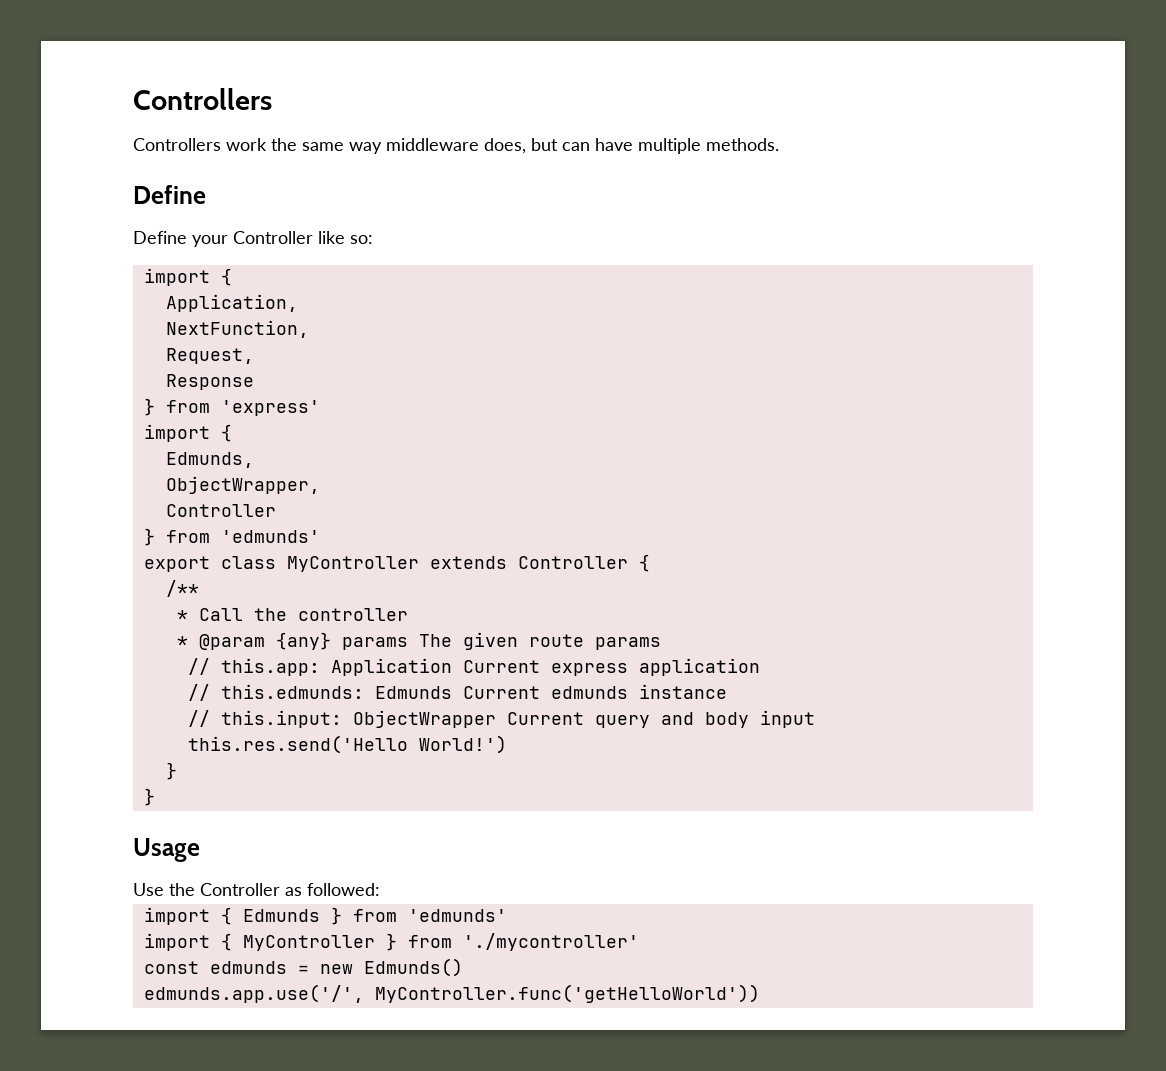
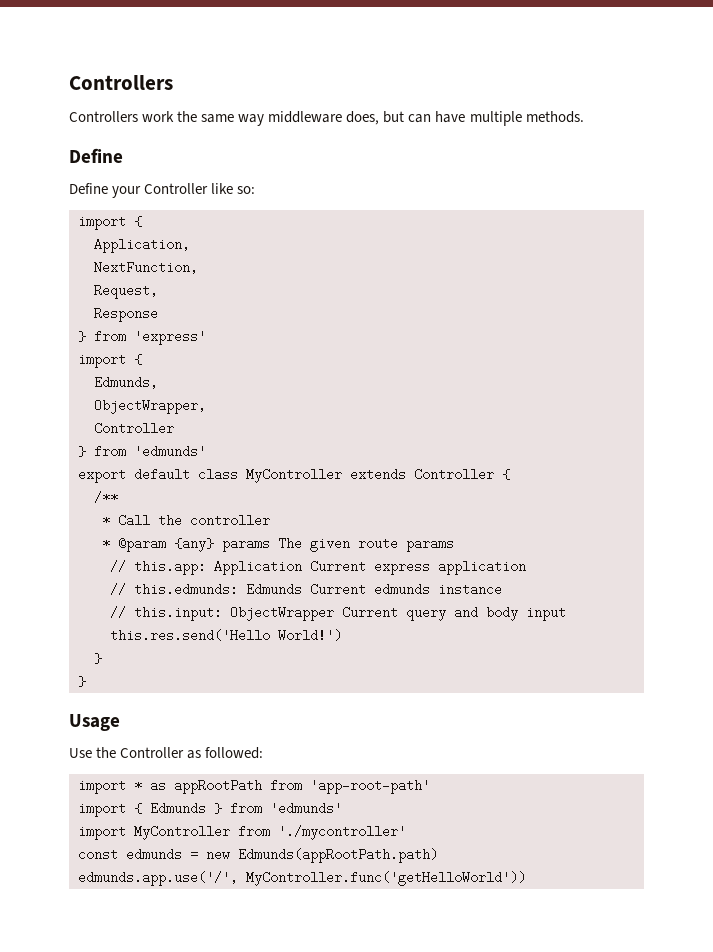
(210, 564) none -> [134,468,190,481] default
(380, 889) none -> [78,779,430,794] // import * as appRootPath from 'app-root-path'
[220,933,397,951] { MyController } -> [134,825,230,840] MyController
[363,958,463,977] Edmunds() -> [238,848,438,863] Edmunds(appRootPath.path)

